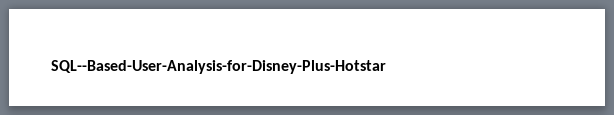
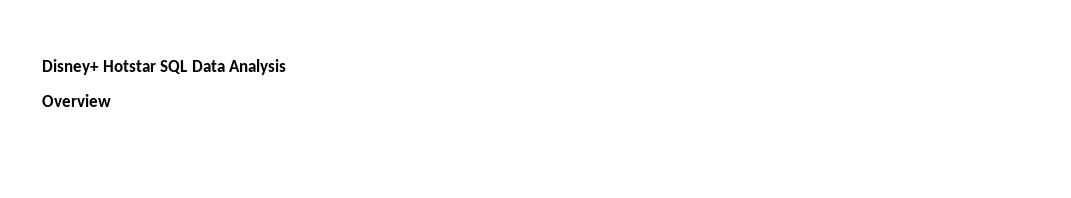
[51,60,386,74] SQL--Based-User-Analysis-for-Disney-Plus-Hotstar -> [42,59,287,75] [42,94,111,107] Disney+ Hotstar SQL Data Analysis // Overview

